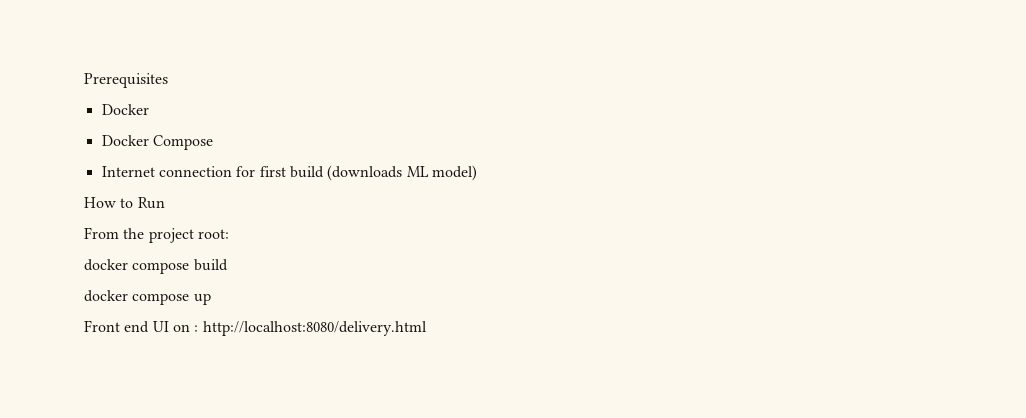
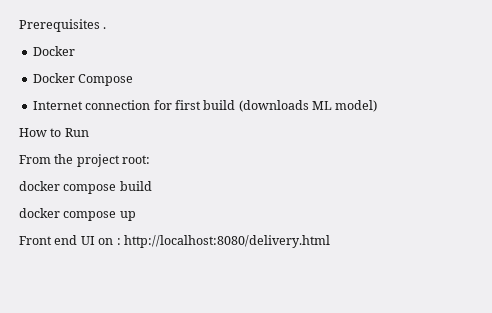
(168, 80) none -> [103,27,107,29] .

